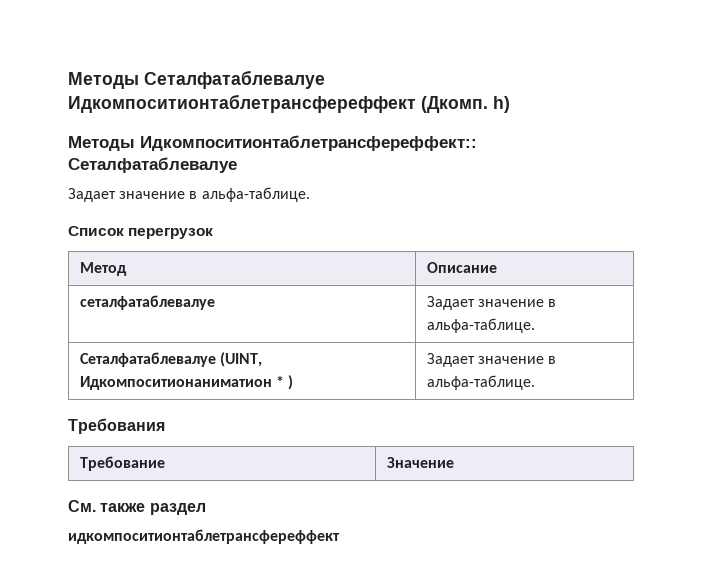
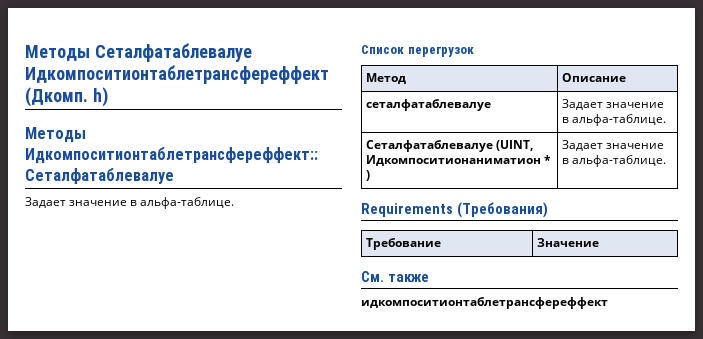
[68,418,165,434] Требования -> [361,202,548,218] Requirements (Требования)
[149,503,206,515] раздел -> (429, 278) none

